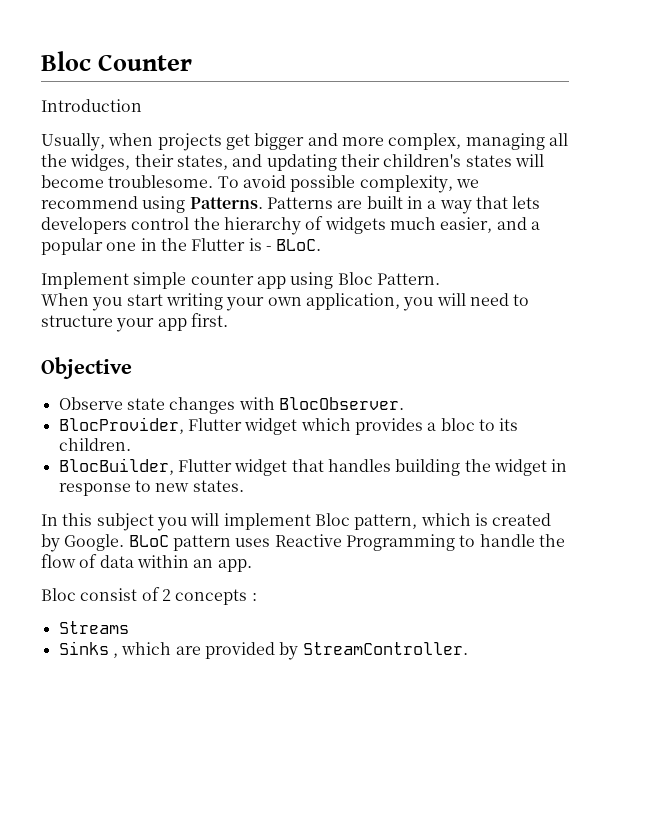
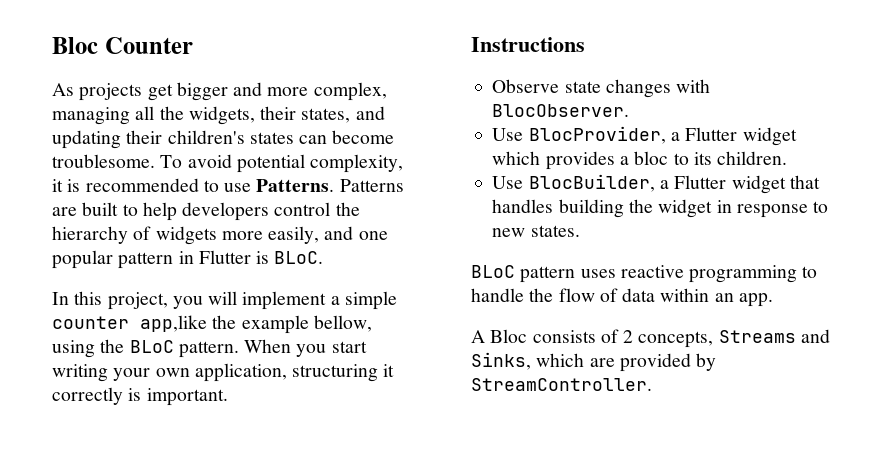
[41,99,142,112] [41,133,154,151] Introduction // Usually, when -> [52,83,74,96] As
[70,154,131,171] widges, -> [188,106,255,125] widgets,
[514,154,544,167] will -> [299,135,328,144] can
[290,175,479,193] [41,196,541,214] possible complexity, we recommend using Patterns. Patterns are built in a way that lets -> [236,154,404,173] [52,178,404,192] [52,202,177,221] potential complexity, it is recommended to use Patterns. Patterns are built to help
[389,217,540,233] [41,238,187,255] much easier, and a popular one in the -> [221,226,388,244] [52,250,194,269] more easily, and one popular pattern in
[265,246,272,251] - -> (270, 257) none
[41,272,440,289] Implement simple counter app using Bloc Pattern. // -> [52,291,397,310] [52,315,372,334] [52,339,239,358] In this project, you will implement a simple counter app,like the example bellow, using the BLoC pattern.
[403,293,530,311] [41,313,228,332] [41,357,132,379] you will need to structure your app first. // Objective -> [292,364,395,382] [52,387,228,406] [471,37,585,52] structuring it correctly is important. // Instructions
[58,417,184,434] BlocProvider, -> [492,126,680,144] Use BlocProvider, a
[58,458,174,475] BlocBuilder, -> [492,174,669,192] Use BlocBuilder, a
[41,513,552,531] [41,534,125,552] In this subject you will implement Bloc pattern, which is created by Google. -> (580, 231) none
[274,534,455,551] Reactive Programming -> [620,265,798,283] reactive programming
[41,587,257,605] Bloc consist of 2 concepts : // -> [471,329,714,348] A Bloc consists of 2 concepts,
[58,641,118,658] // Sinks , -> [800,329,830,343] [471,352,531,370] and Sinks,

